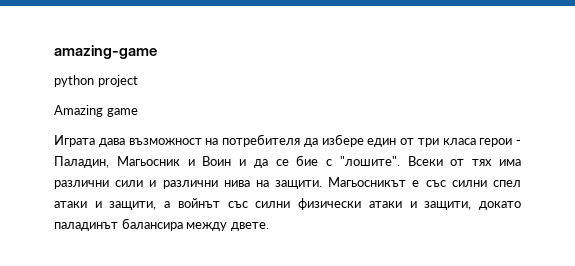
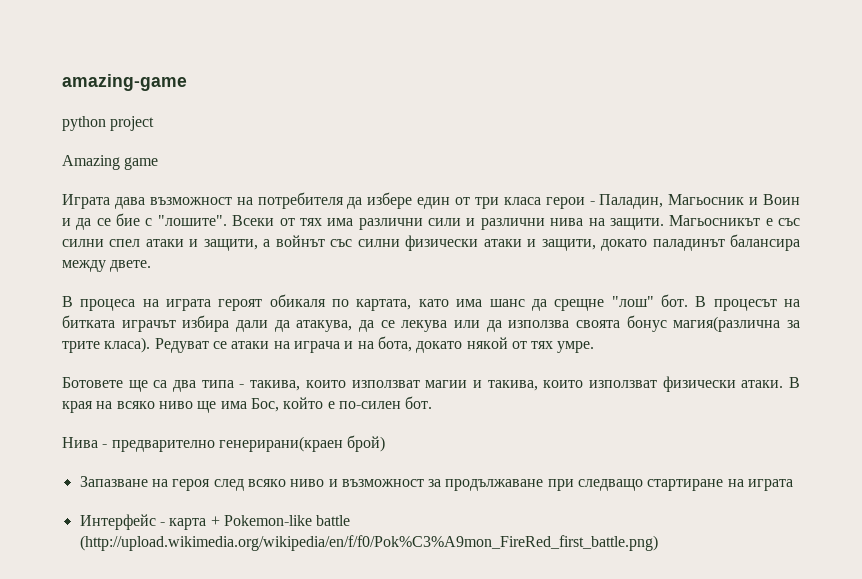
(269, 226) none -> [62,294,801,311] [62,315,800,332] [62,336,595,353] [62,376,800,392] [62,396,433,413] [62,435,386,452] [79,476,794,491] [79,514,351,530] [79,535,658,551] // В процеса на играта героят обикаля по картата, като има шанс да срещне "лош" бот. В процесът на битката играчът избира дали да атакува, да се лекува или да използва своята бонус магия(различна за трите класа). Редуват се атаки на играча и на бота, докато някой от тях умре. // Ботовете ще са два типа - такива, които използват магии и такива, които използват физически атаки. В края на всяко ниво ще има Бос, който е по-силен бот. // Нива - предварително генерирани(краен брой) // Запазване на героя след всяко ниво и възможност за продължаване при следващо стартиране на играта // Интерфейс - карта + Pokemon-like battle (http://upload.wikimedia.org/wikipedia/en/f/f0/Pok%C3%A9mon_FireRed_first_battle.png)

